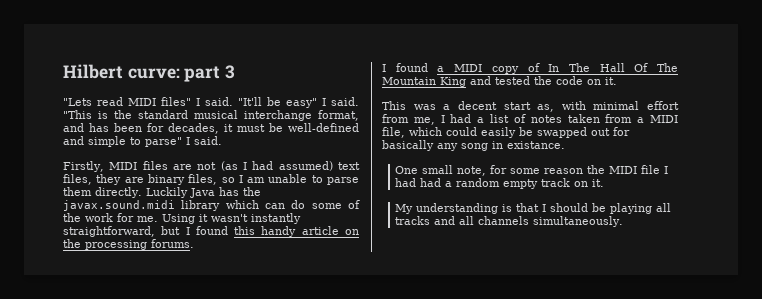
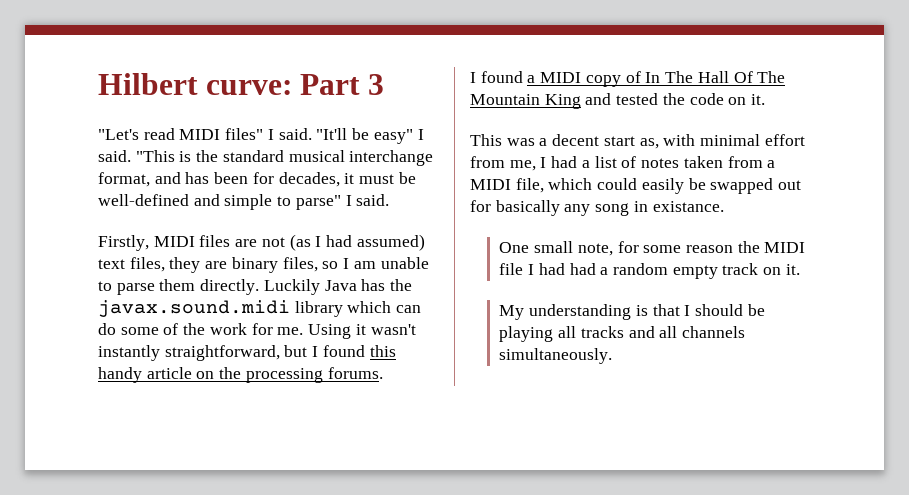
[184,66,221,82] part -> [300,74,361,95] Part
[63,98,92,106] "Lets -> [98,129,139,140] "Let's

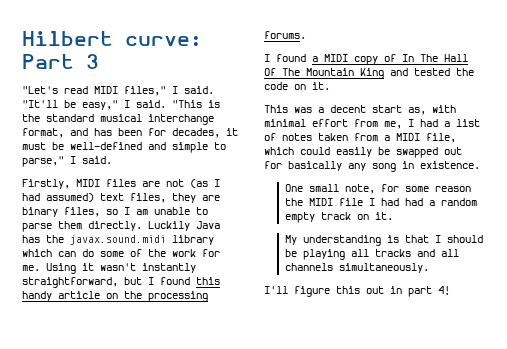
[225,128,264,140] files" -> [124,86,166,96] files,"
[373,129,413,144] easy" -> [82,100,118,110] easy,"
[295,195,341,210] parse" -> [22,156,64,167] parse,"
[652,201,724,212] existance. -> [420,161,480,169] existence.
(613, 356) none -> [264,286,450,297] // I'll figure this out in part 4!

